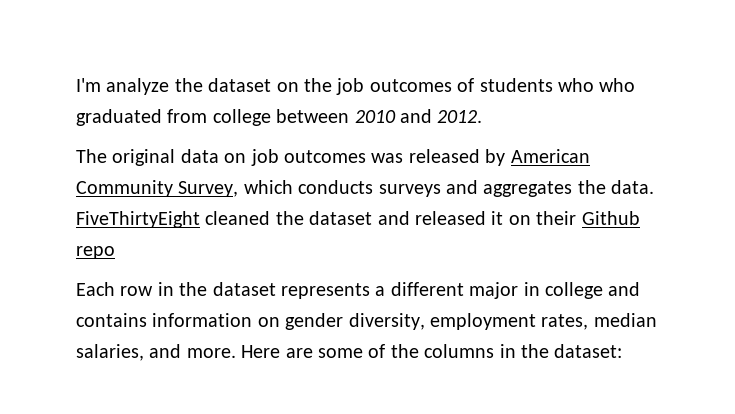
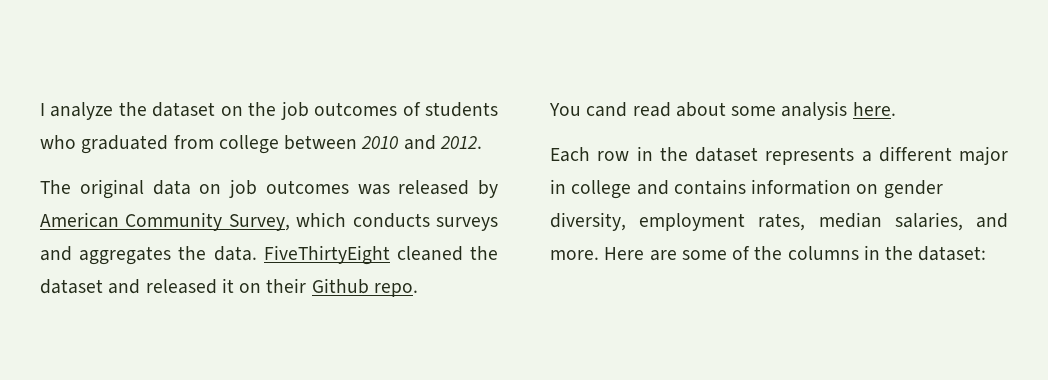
[76,78,101,92] I'm -> [40,103,45,116] I
[599,78,636,92] who -> (76, 142) none
[76,246,115,259] repo -> [373,283,418,297] [549,101,896,120] repo. // You cand read about some analysis here.

